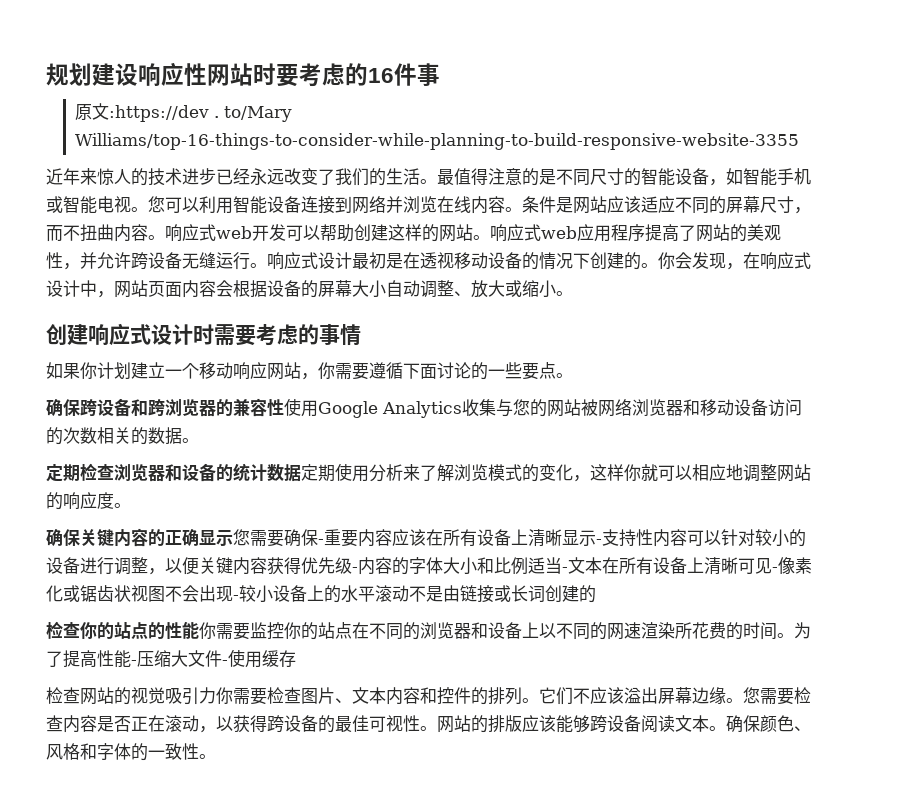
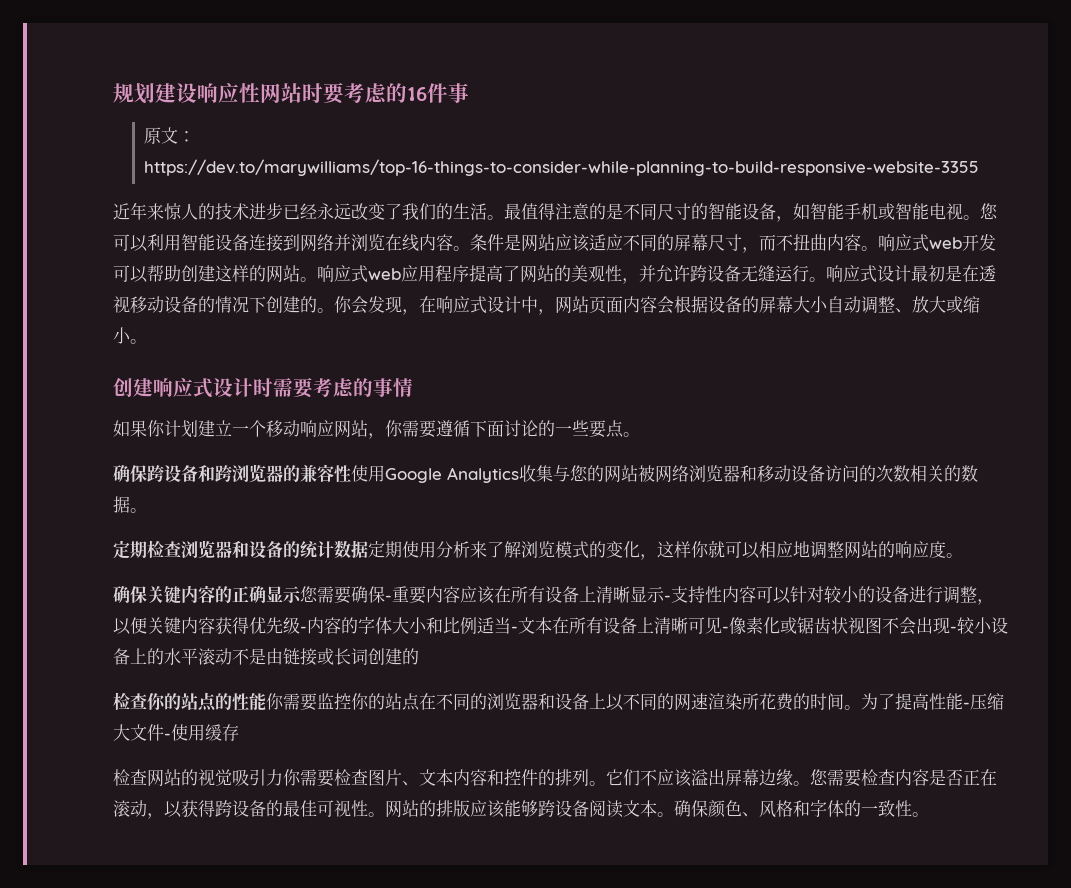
[109,105,293,122] [75,133,800,150] :https://dev . to/Mary Williams/top-16-things-to-consider-while-planning-to-build-responsive-website-3355 -> [178,131,196,142] [144,159,980,176] ：https://dev.to/marywilliams/top-16-things-to-consider-while-planning-to-build-responsive-website-3355

